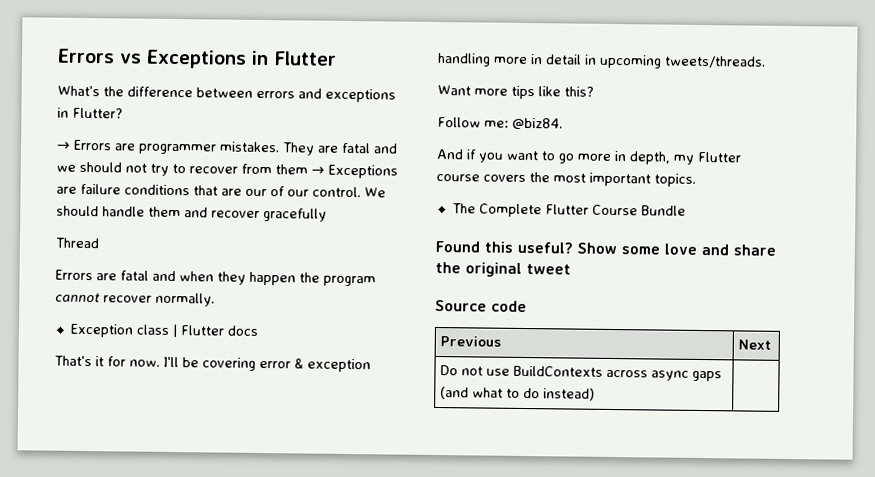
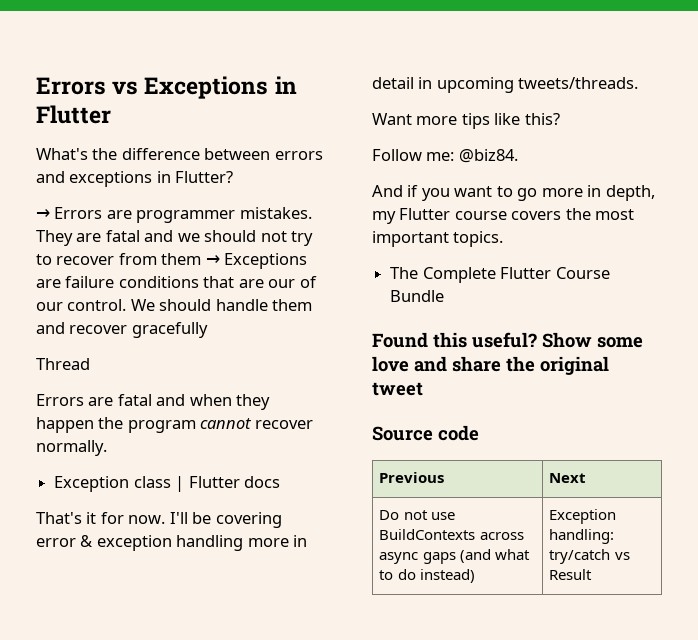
(596, 394) none -> [549,509,617,524] [549,529,615,544] [549,549,630,564] [549,569,593,580] Exception handling: try/catch vs Result

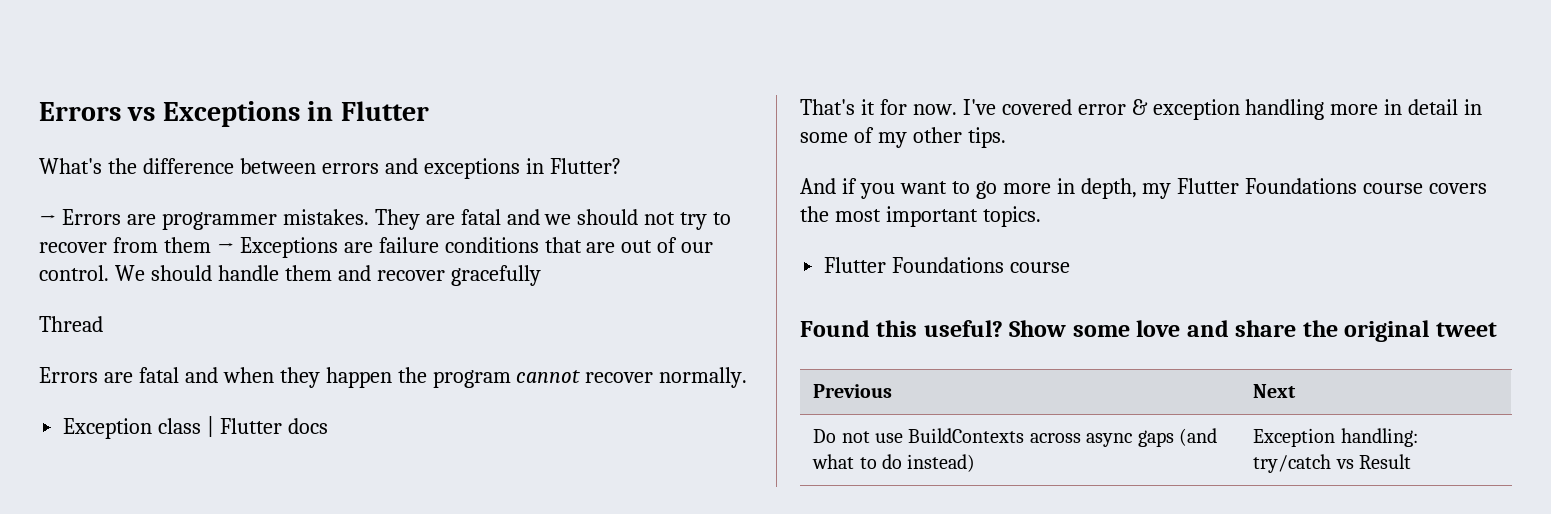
[268,279,296,288] our -> [621,240,653,253] out
[169,512,282,528] I'll be covering -> [962,99,1072,115] I've covered
[436,77,639,93] [372,113,560,129] [372,149,518,163] upcoming tweets/threads. // Want more tips like this? // Follow me: @biz84. -> [800,127,1006,148] some of my other tips.
(451, 214) none -> [1245,178,1358,194] Foundations
[390,267,610,283] [390,290,445,302] The Complete Flutter Course Bundle -> [824,257,1071,273] Flutter Foundations course
[372,425,479,441] // Source code -> (1497, 329) none

